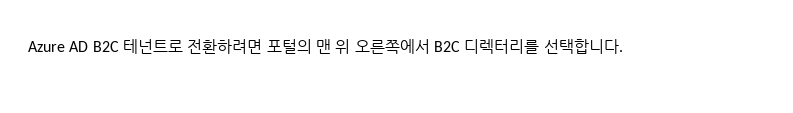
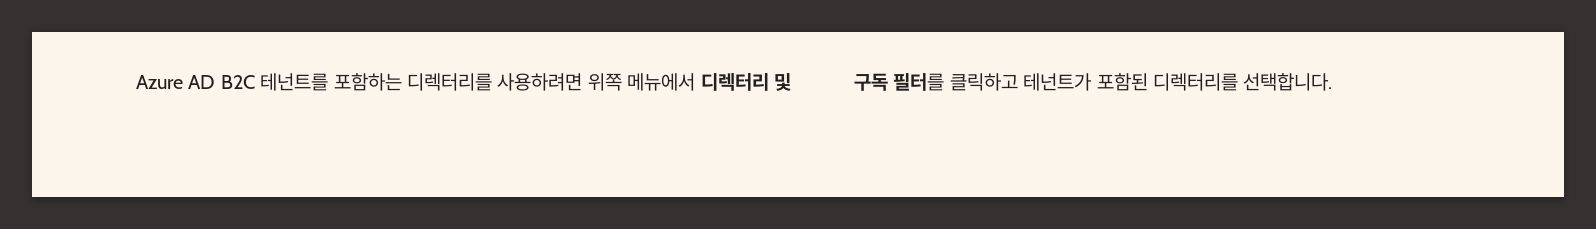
[122,39,460,54] 테넌트로 전환하려면 포털의 맨 위 오른쪽에서 B2C -> [260,73,1148,91] 테넌트를 포함하는 디렉터리를 사용하려면 위쪽 메뉴에서 디렉터리 및 구독 필터를 클릭하고 테넌트가 포함된

